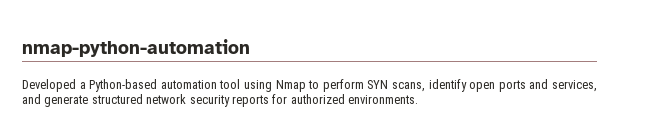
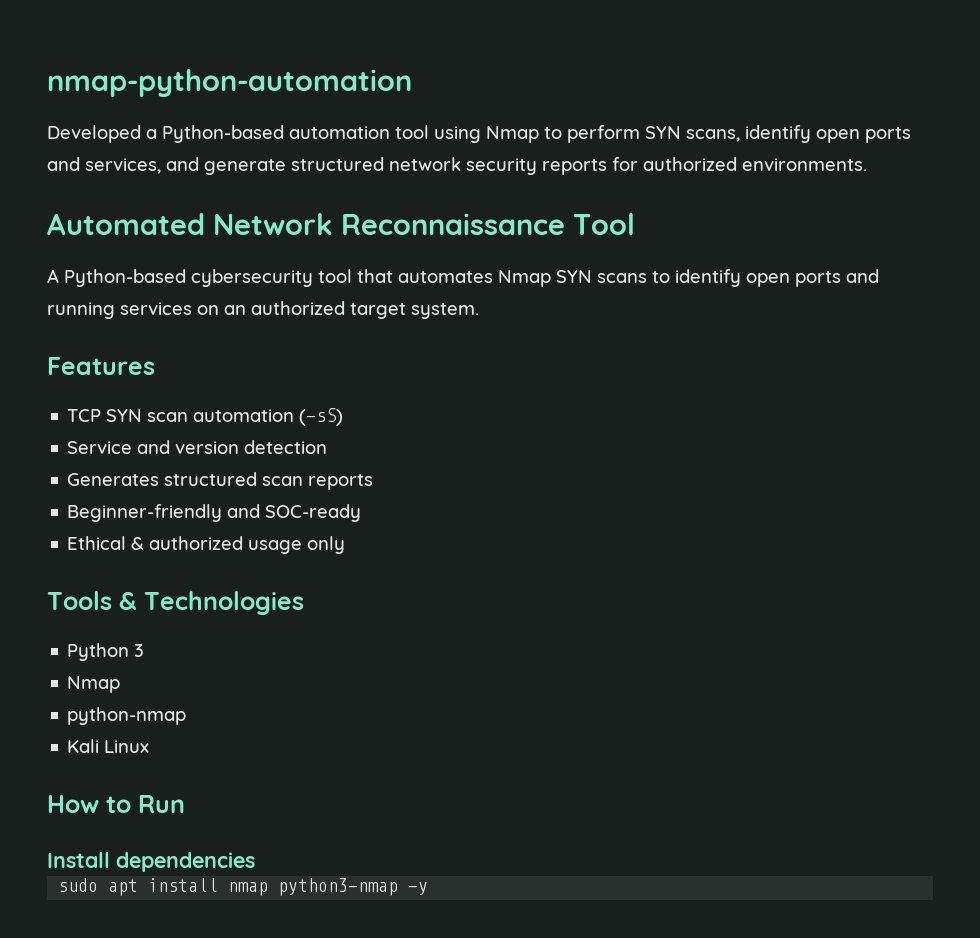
(418, 99) none -> [47,213,635,235] [47,269,879,287] [47,301,479,319] [47,357,155,375] [67,408,344,426] [67,440,328,454] [67,472,374,490] [67,504,362,522] [67,536,346,554] [47,591,304,615] [67,643,145,661] [67,676,121,693] [67,707,187,725] [67,739,150,753] [47,795,185,813] [47,852,255,872] [58,878,429,896] // Automated Network Reconnaissance Tool // A Python-based cybersecurity tool that automates Nmap SYN scans to identify open ports and running services on an authorized target system. // Features // TCP SYN scan automation (-sS) // Service and version detection // Generates structured scan reports // Beginner-friendly and SOC-ready // Ethical & authorized usage only // Tools & Technologies // Python 3 // Nmap // python-nmap // Kali Linux // How to Run // Install dependencies // sudo apt install nmap python3-nmap -y

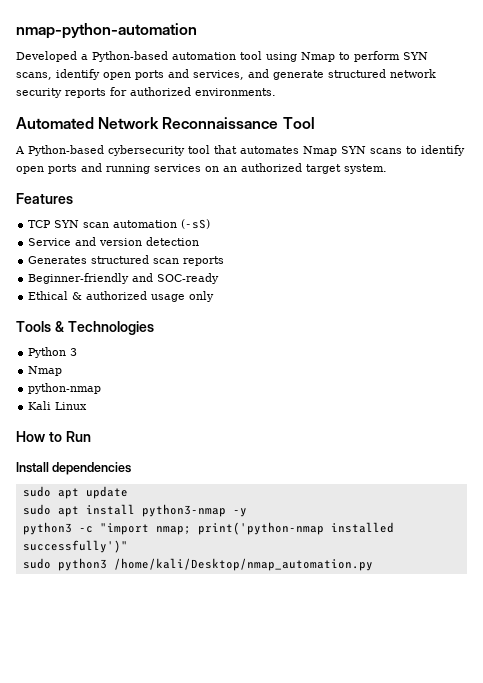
(255, 862) none -> [22,486,128,499] // sudo apt update
[228,882,269,896] nmap -> (135, 509) none
(429, 888) none -> [22,522,394,535] [22,540,128,553] [22,558,373,571] // python3 -c "import nmap; print('python-nmap installed successfully')" // sudo python3 /home/kali/Desktop/nmap_automation.py

